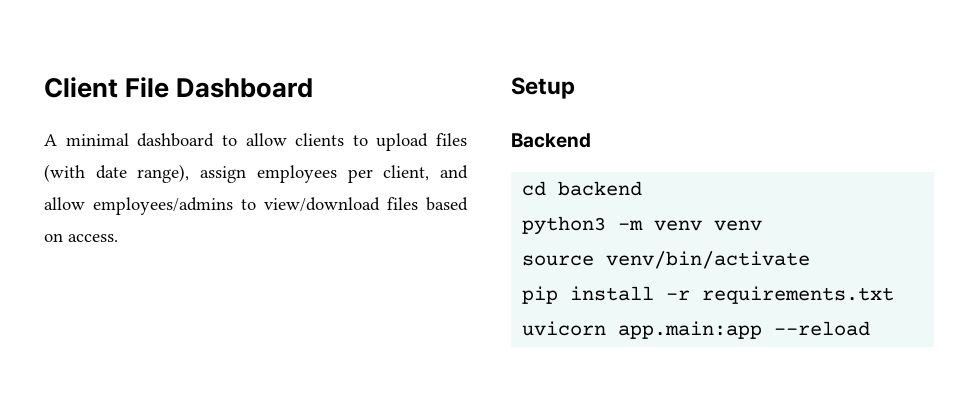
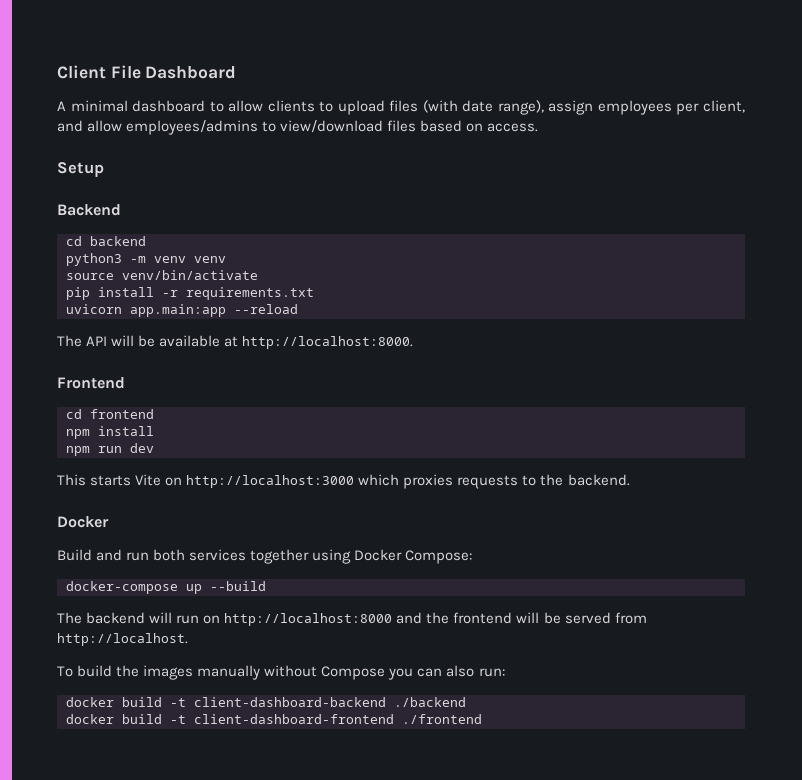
(871, 328) none -> [57,335,414,349] [57,377,125,389] [66,409,154,419] [66,426,154,439] [66,443,154,456] [57,474,630,489] [57,516,109,528] [57,549,473,564] [66,581,266,594] [57,612,647,626] [57,633,188,646] [57,665,505,680] [66,697,466,707] [66,714,482,724] // The API will be available at http://localhost:8000. // Frontend // cd frontend // npm install // npm run dev // This starts Vite on http://localhost:3000 which proxies requests to the backend. // Docker // Build and run both services together using Docker Compose: // docker-compose up --build // The backend will run on http://localhost:8000 and the frontend will be served from http://localhost. // To build the images manually without Compose you can also run: // docker build -t client-dashboard-backend ./backend // docker build -t client-dashboard-frontend ./frontend

